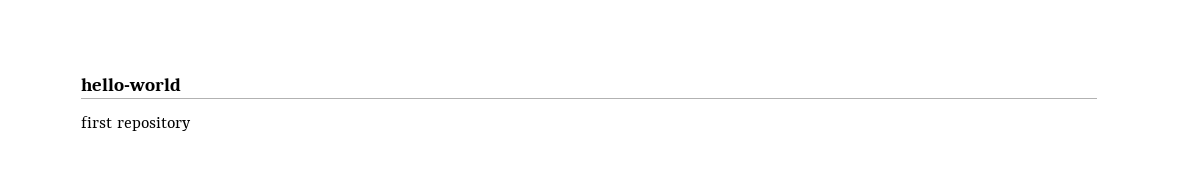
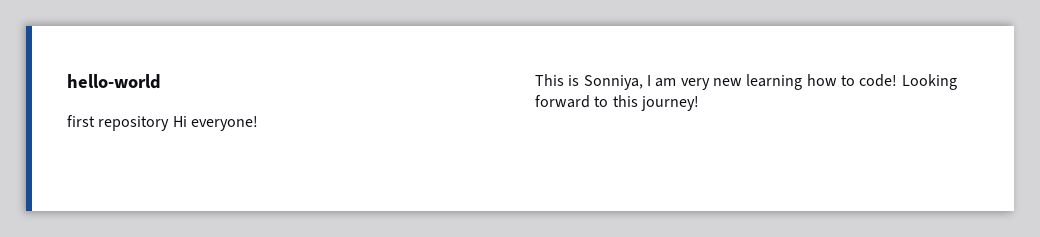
(191, 124) none -> [172,116,258,131] [535,74,957,90] [535,95,699,111] Hi everyone! // This is Sonniya, I am very new learning how to code! Looking forward to this journey!

